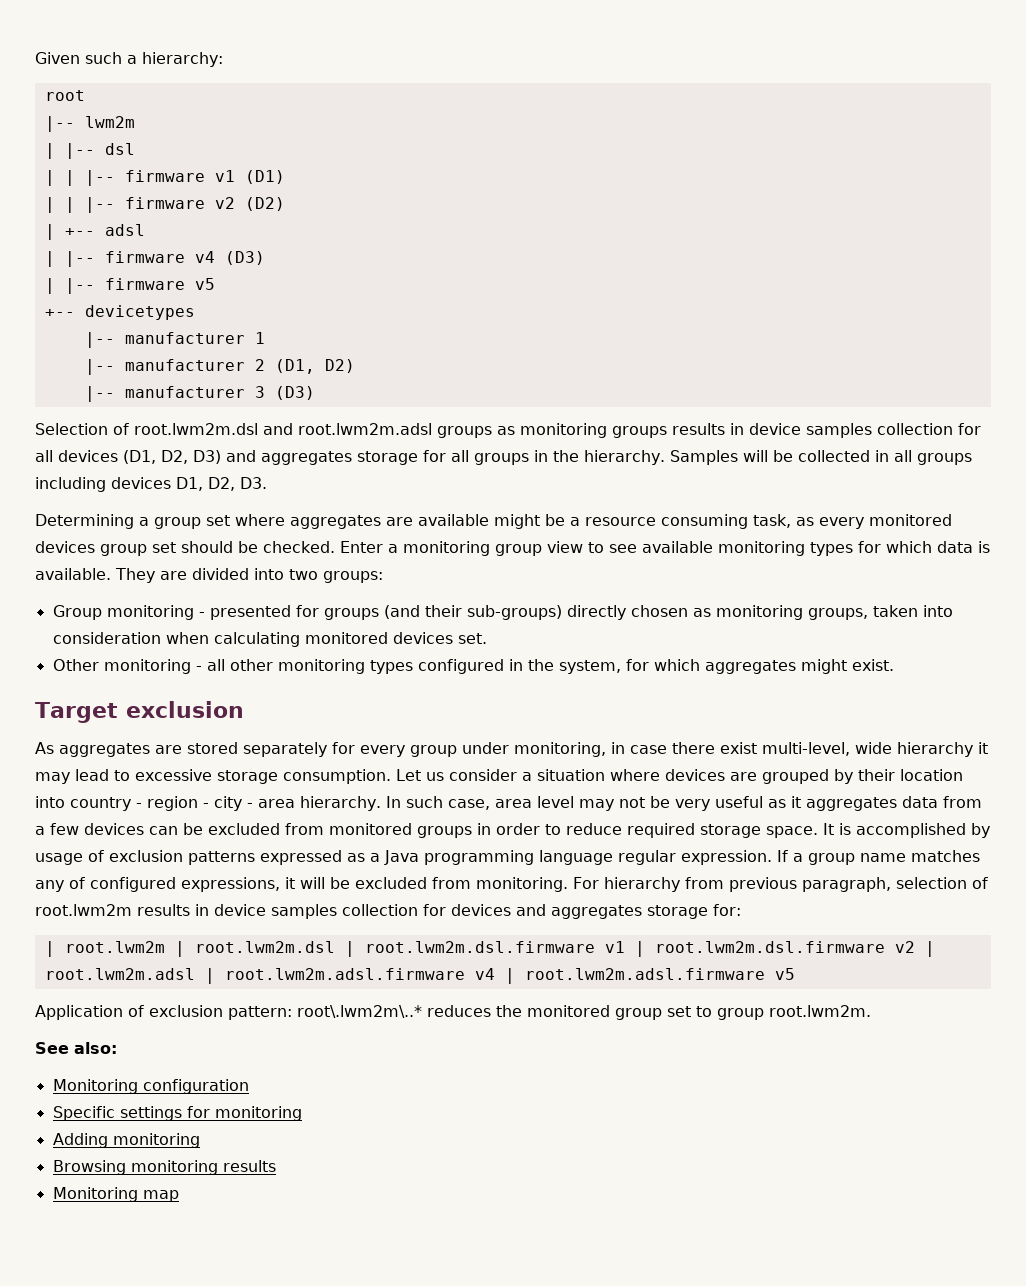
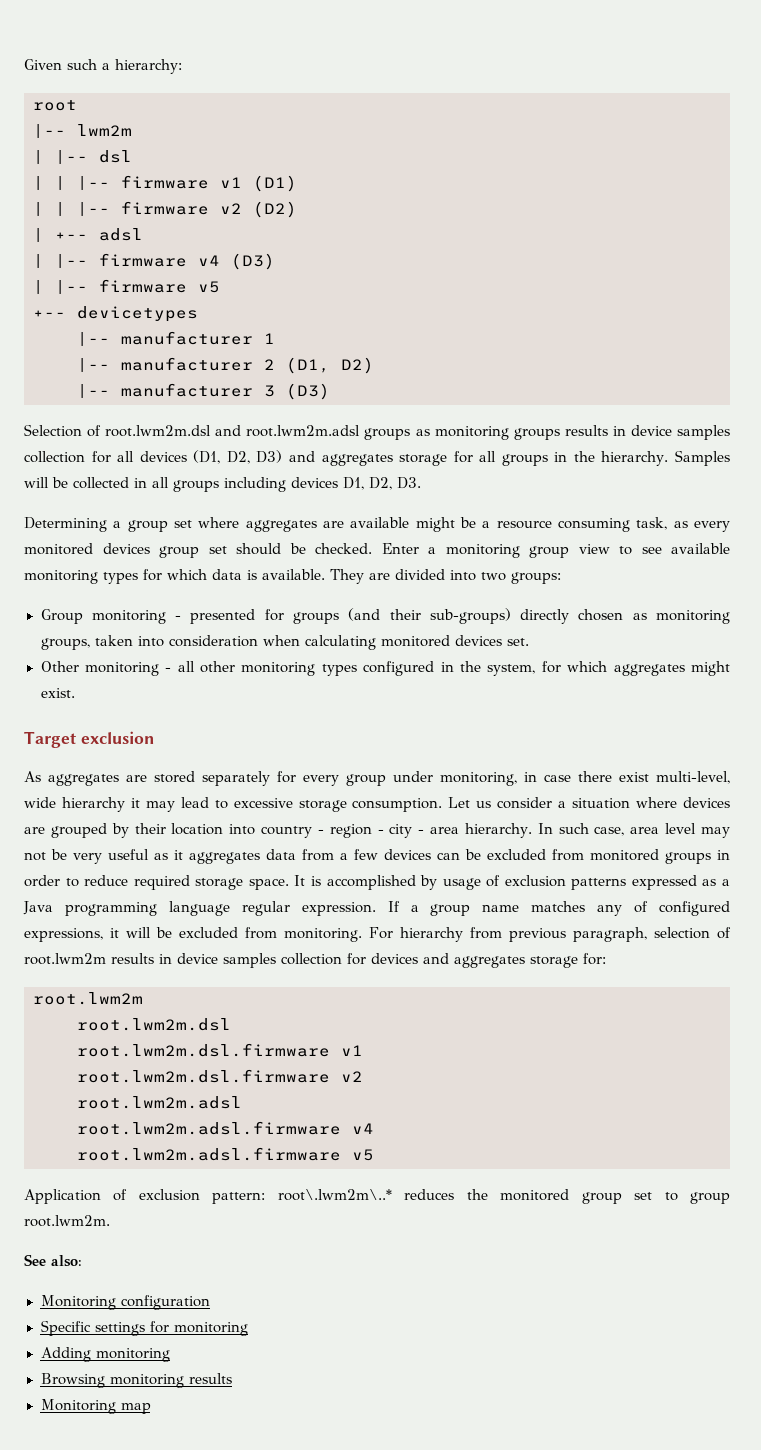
[44,941,355,957] | root.lwm2m | root.lwm2m.dsl | -> [33,992,143,1005] [77,1018,231,1031] root.lwm2m // root.lwm2m.dsl //
[634,941,645,957] | -> (363, 1050) //
[924,941,935,957] [44,968,215,984] | root.lwm2m.adsl | -> [77,1096,242,1109] // root.lwm2m.adsl //
[504,968,515,984] | -> (374, 1128) //

